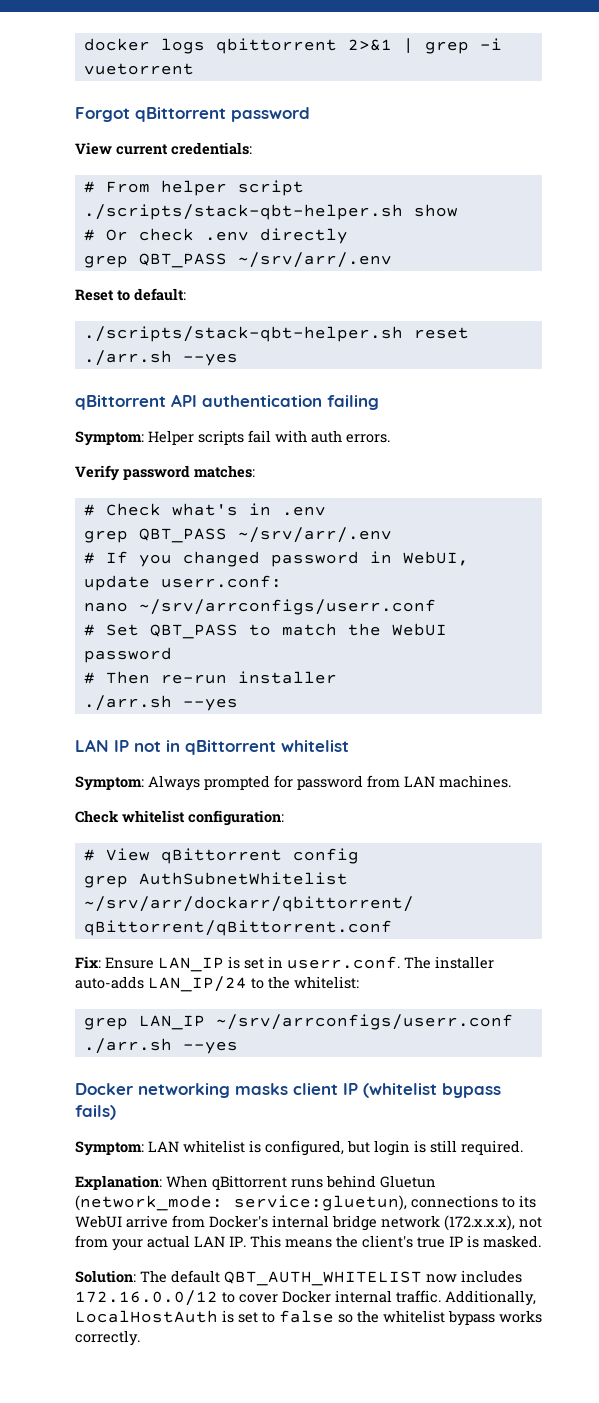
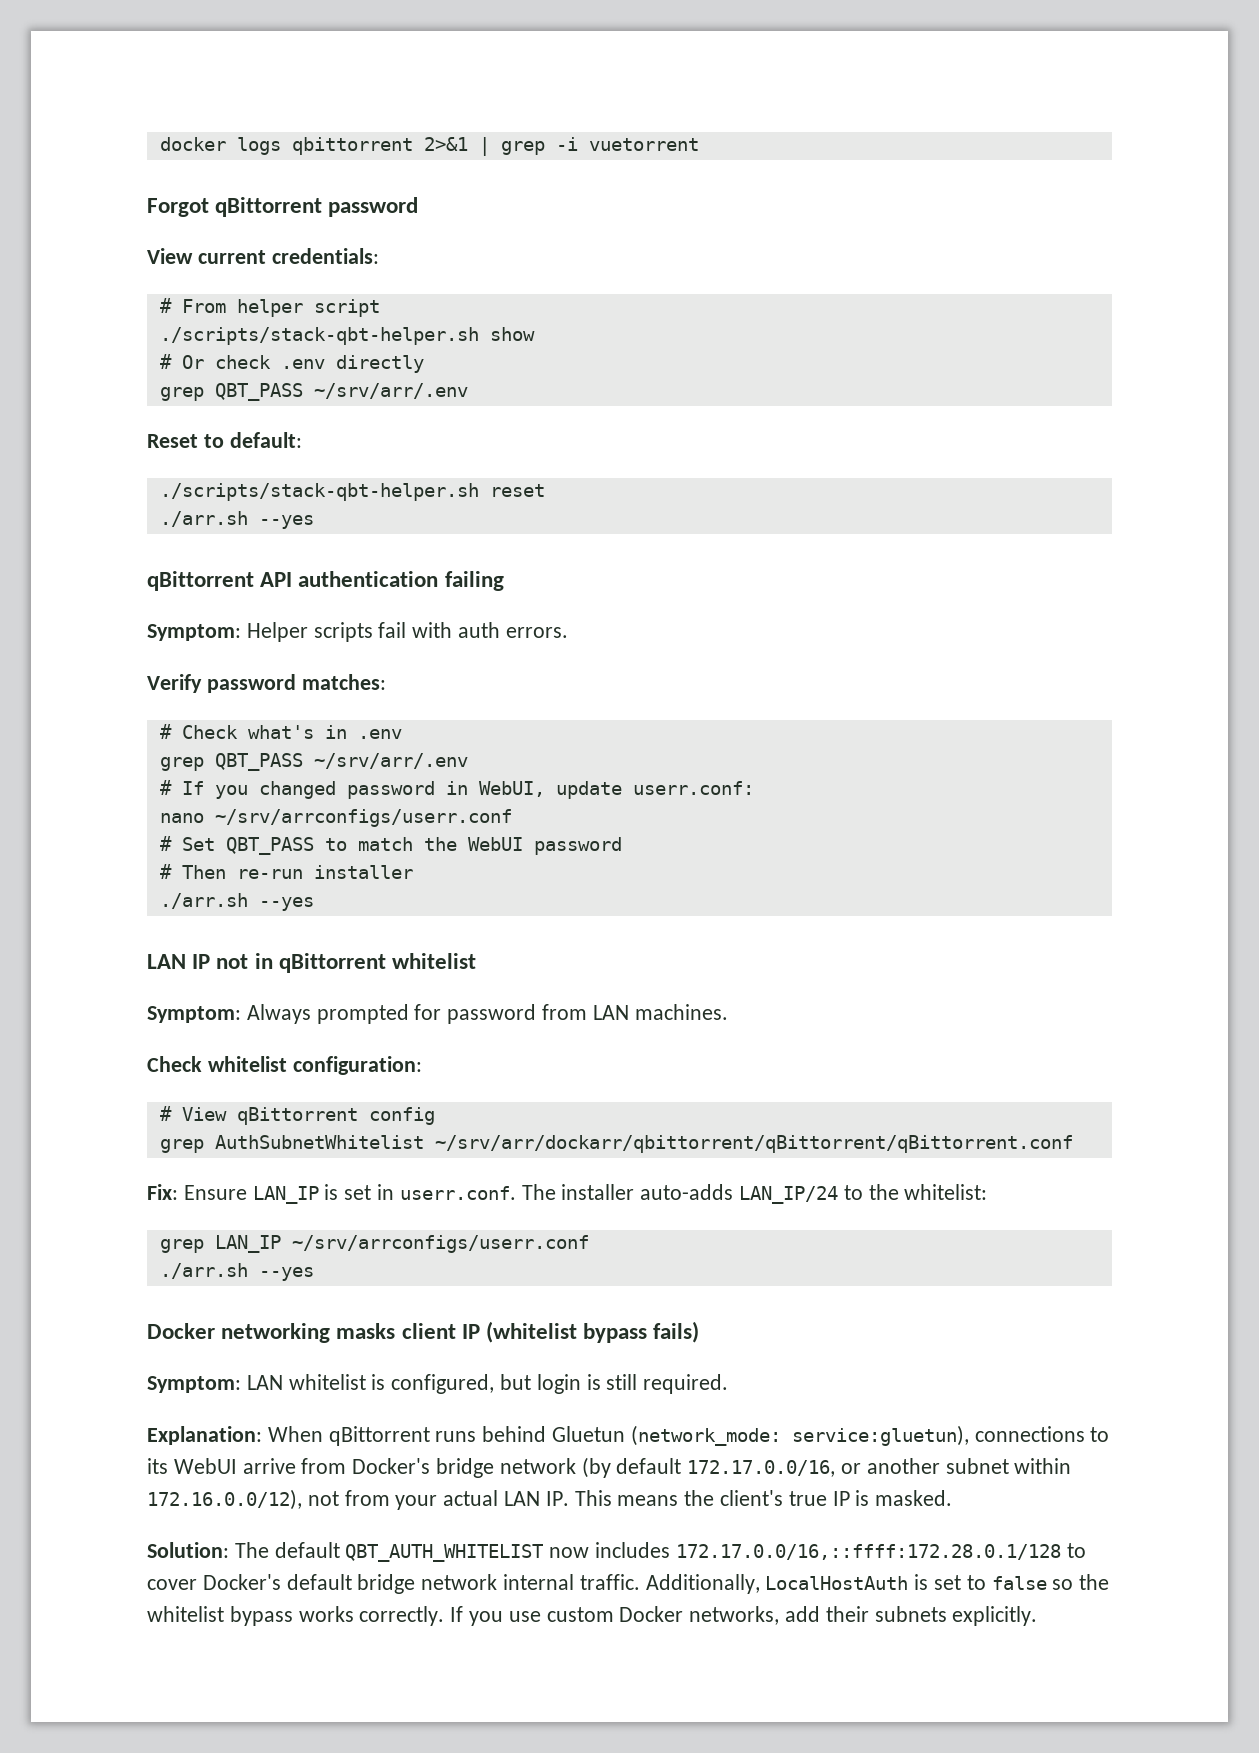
[272,1215,515,1231] internal bridge network (172.x.x.x), -> [436,1457,1072,1478] [147,1489,302,1510] bridge network (by default 172.17.0.0/16, or another subnet within 172.16.0.0/12),
[75,1290,218,1306] 172.16.0.0/12 -> [675,1544,1061,1560] 172.17.0.0/16,::ffff:172.28.0.1/128
[282,1290,331,1303] Docker -> [202,1574,498,1594] Docker's default bridge network
(140, 1338) none -> [450,1606,1038,1626] If you use custom Docker networks, add their subnets explicitly.

